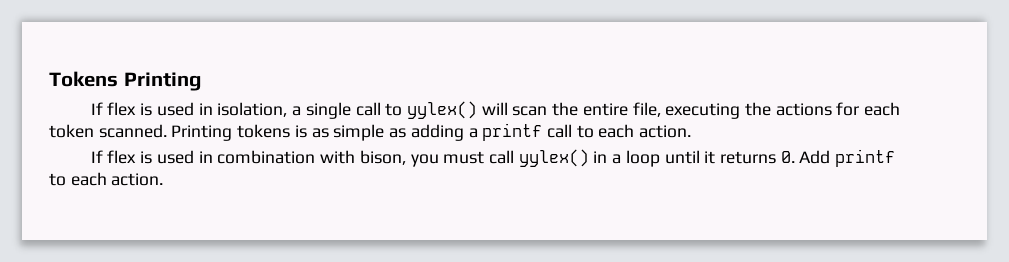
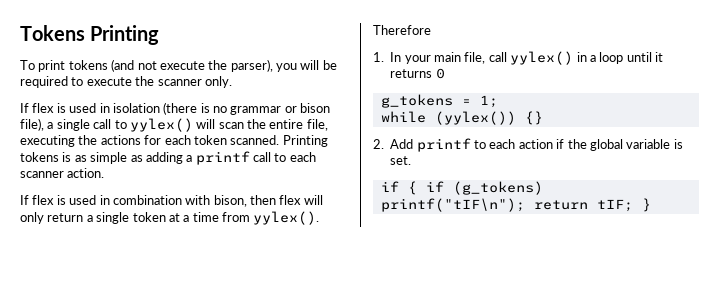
[90,102,288,117] // If flex is used in isolation, -> [20,59,337,72] [20,76,232,88] [20,102,331,115] [20,118,44,131] // To print tokens (and not execute the parser), you will be required to execute the scanner only. // If flex is used in isolation (there is no grammar or bison file),
(635, 131) none -> [20,171,64,178] scanner
[410,151,485,167] you must -> [250,195,323,205] [20,211,320,225] [373,25,431,35] [373,52,486,64] then flex will only return a single token at a time from yylex(). Therefore // 1. In your main file,
[780,149,896,167] [49,172,164,186] 0. Add printf to each action. -> [435,68,445,79] [380,94,498,108] [380,111,543,125] [373,138,683,152] [390,156,412,165] [380,181,543,195] [380,198,651,212] 0 // g_tokens = 1; // while (yylex()) {} // 2. Add printf to each action if the global variable is set. // if { if (g_tokens) printf("tIF\n"); return tIF; }

